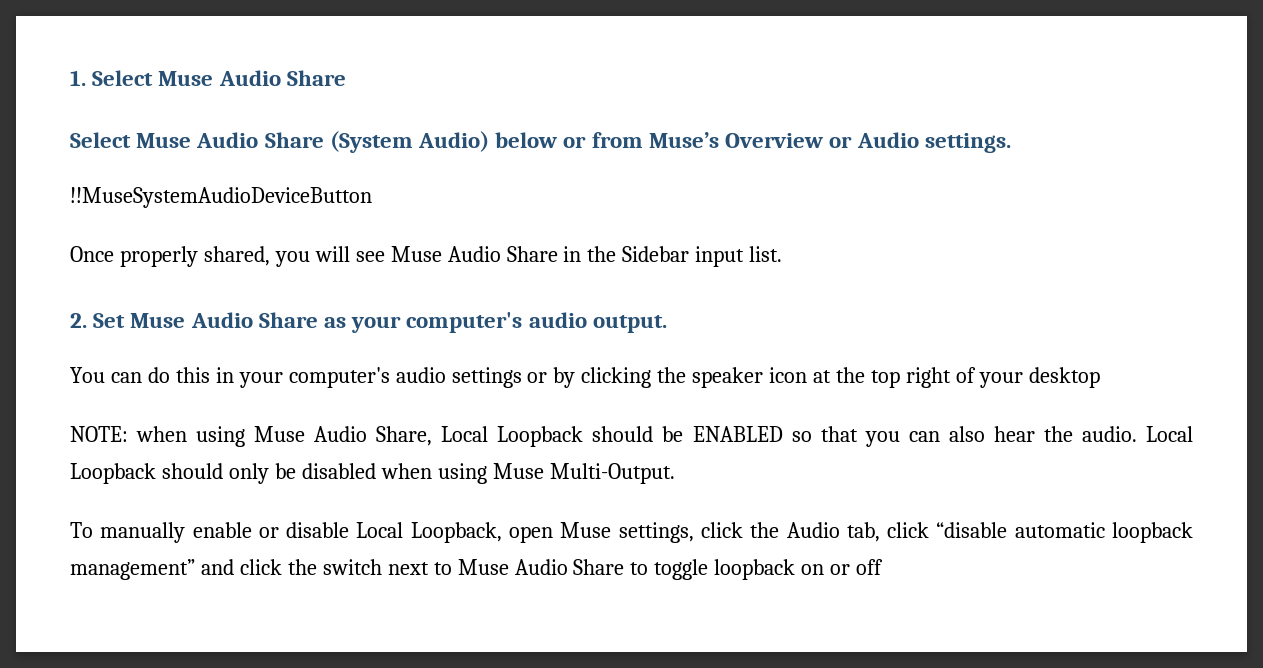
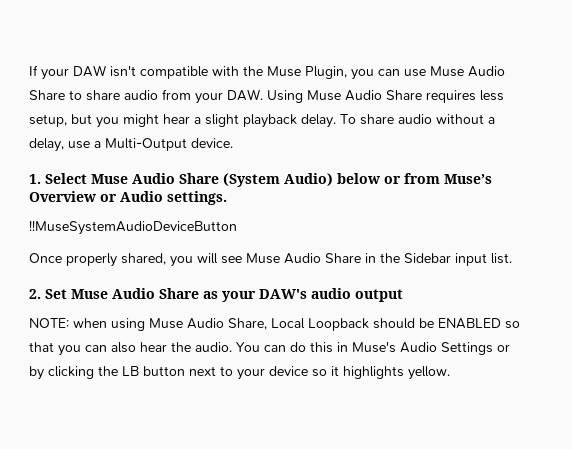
[70,70,346,86] 1. Select Muse Audio Share // -> [29,65,505,80] [29,89,504,104] [29,114,495,128] [29,138,233,152] [29,174,41,184] If your DAW isn't compatible with the Muse Plugin, you can use Muse Audio Share to share audio from your DAW. Using Muse Audio Share requires less setup, but you might hear a slight playback delay. To share audio without a delay, use a Multi-Output device. // 1.
[406,312,667,333] [70,367,1100,388] computer's audio output. // You can do this in your computer's audio settings or by clicking the speaker icon at the top right of your desktop -> [259,288,403,302] DAW's audio output
[1146,426,1194,442] [70,463,675,484] [70,522,1193,543] [70,559,884,580] Local Loopback should only be disabled when using Muse Multi-Output. // To manually enable or disable Local Loopback, open Muse settings, click the Audio tab, click “disable automatic loopback management” and click the switch next to Muse Audio Share to toggle loopback on or off -> [236,342,510,355] [29,366,450,380] You can do this in Muse's Audio Settings or by clicking the LB button next to your device so it highlights yellow.

